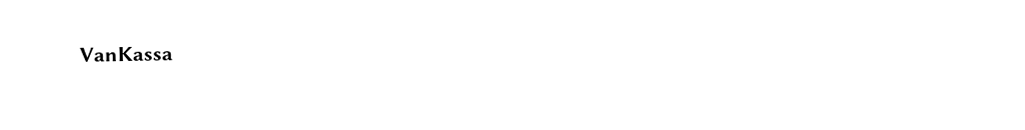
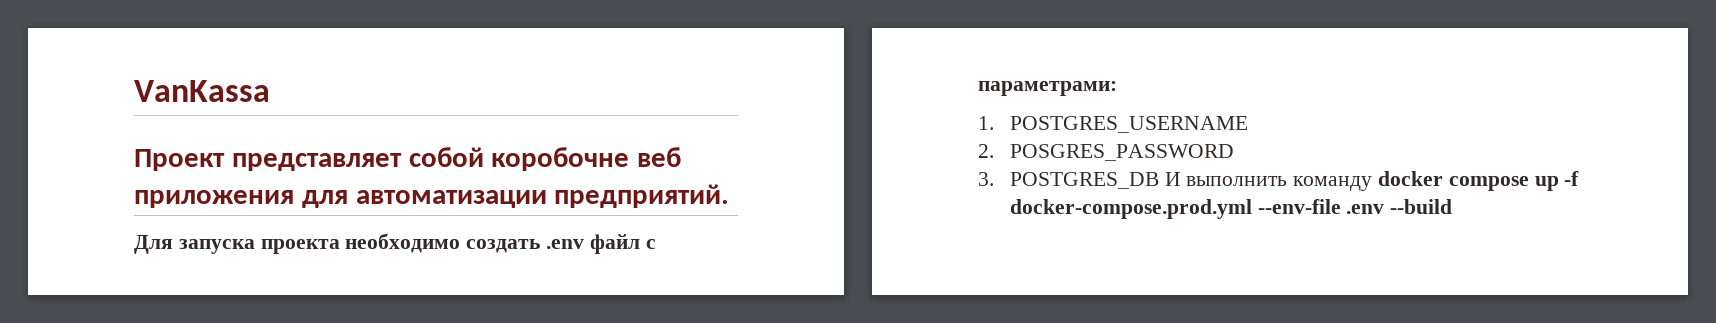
(173, 54) none -> [134,147,682,171] [134,184,730,208] [134,233,656,254] [978,81,1117,96] [978,116,1248,133] [978,144,1234,161] [978,171,1580,191] [1009,199,1453,219] // Проект представляет собой коробочне веб приложения для автоматизации предприятий. // Для запуска проекта необходимо создать .env файл с параметрами: // 1. POSTGRES_USERNAME // 2. POSGRES_PASSWORD // 3. POSTGRES_DB И выполнить команду docker compose up -f docker-compose.prod.yml --env-file .env --build

